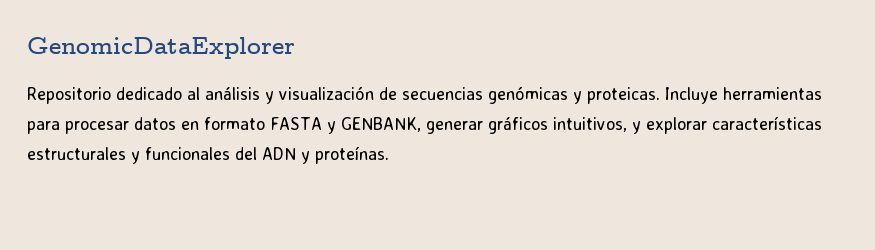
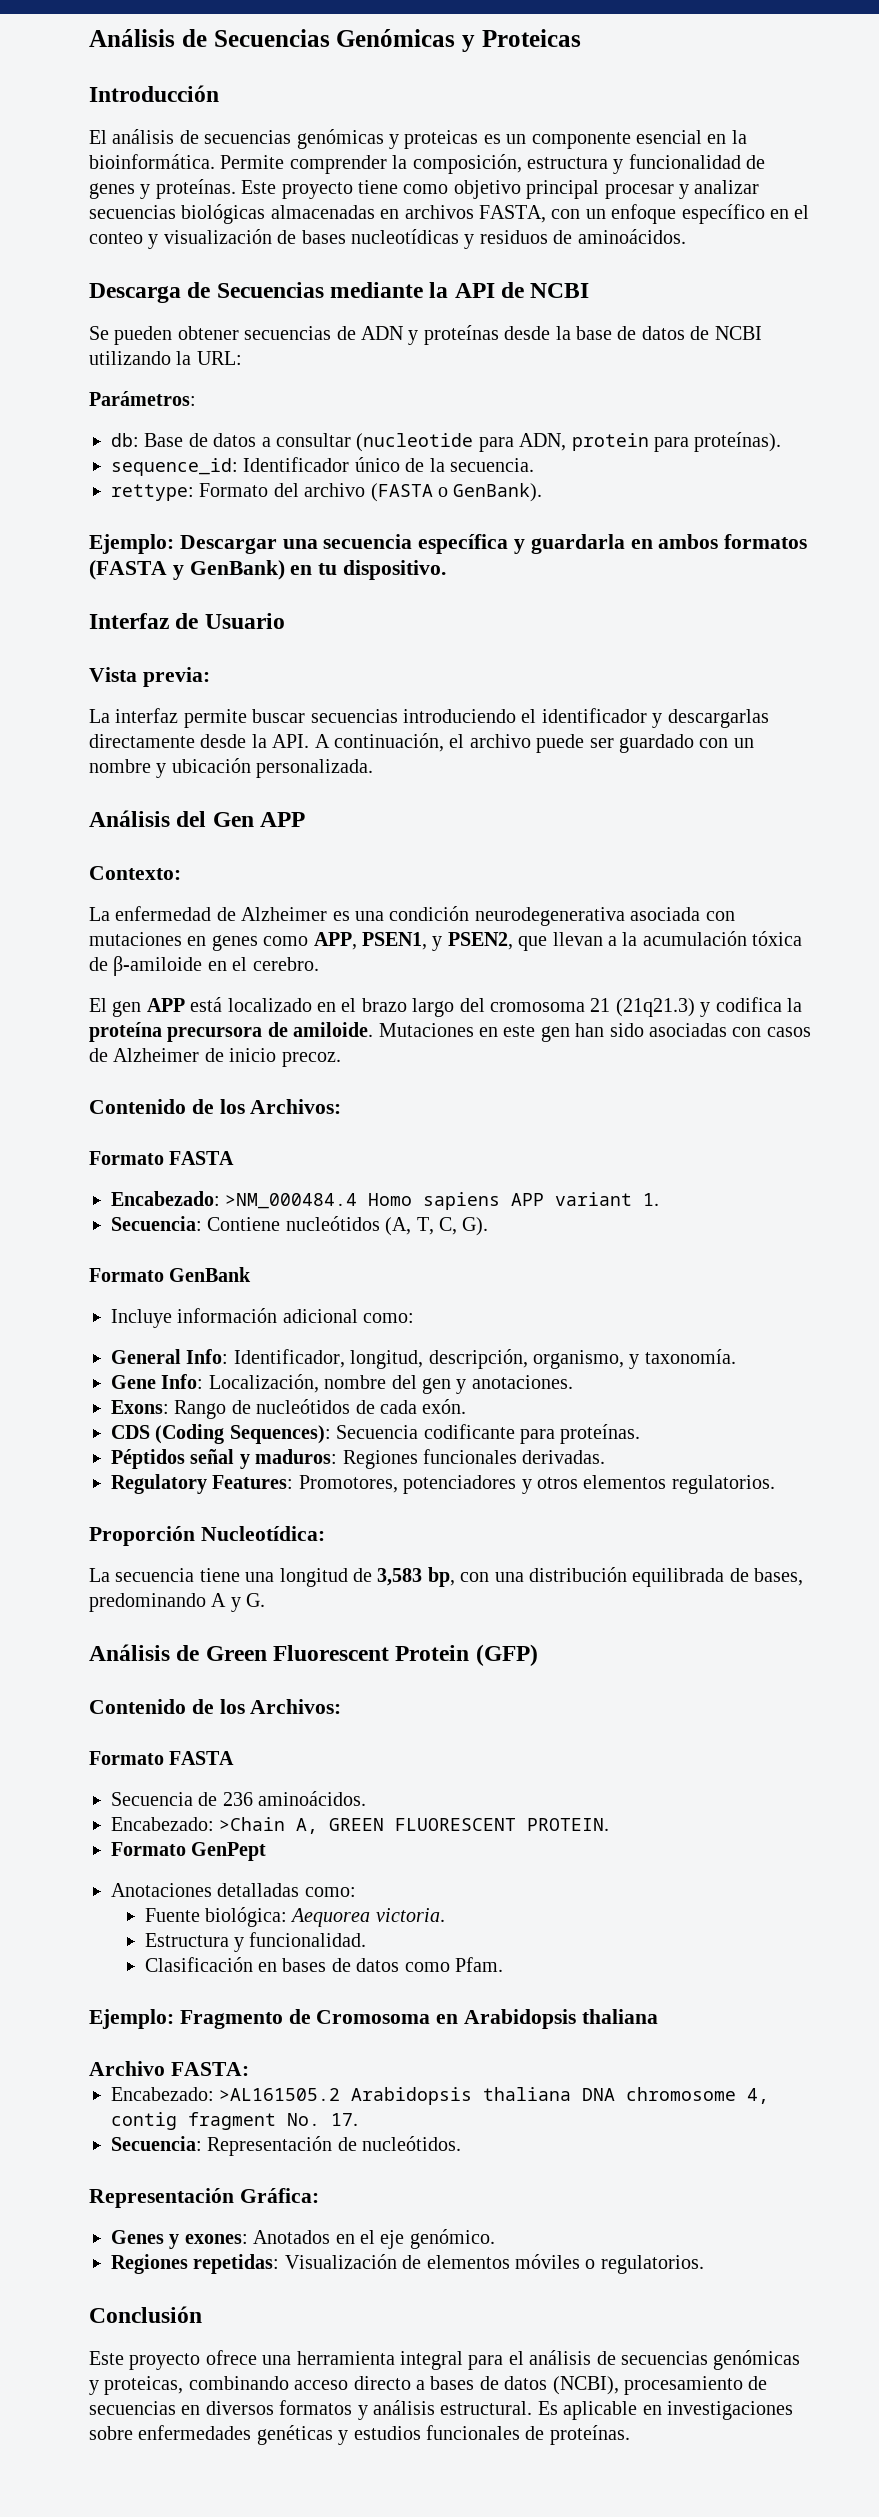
[27,37,295,59] [27,86,822,104] [27,116,822,134] [27,147,310,164] GenomicDataExplorer // Repositorio dedicado al análisis y visualización de secuencias genómicas y proteicas. Incluye herramientas para procesar datos en formato FASTA y GENBANK, generar gráficos intuitivos, y explorar características estructurales y funcionales del ADN y -> [89,29,581,52] [89,85,219,102] [89,129,747,149] [89,154,766,174] [89,179,760,199] [89,204,810,224] [89,229,686,249] [89,282,590,303] [89,325,762,345] [89,351,242,365] [89,391,196,406] [111,432,782,452] [111,457,534,476] [111,483,543,502] [89,534,808,554] [89,560,447,580] [89,613,285,629] [89,667,210,687] [89,708,769,728] [89,733,754,753] [89,758,374,778] [89,810,306,827] [89,866,181,880] [89,906,735,926] [89,931,803,951] [89,956,319,976] [89,997,802,1017] [89,1022,811,1042] [89,1048,341,1067] [89,1099,342,1114] [89,1151,235,1165] [111,1191,660,1210] [111,1216,489,1236] [89,1267,252,1282] [111,1308,415,1328] [111,1349,736,1369] [111,1374,573,1394] [111,1399,467,1419] [111,1424,641,1444] [111,1449,606,1469] [111,1474,775,1494] [89,1526,325,1546] [89,1567,804,1587] [89,1593,266,1612] [89,1644,538,1666] [89,1699,342,1714] [89,1751,235,1765] [111,1791,367,1806] [111,1817,610,1834] [111,1842,267,1861] [111,1883,356,1897] [144,1907,445,1927] [144,1932,367,1952] [144,1957,503,1972] [89,2009,658,2029] [89,2061,249,2076] [111,2087,770,2105] [111,2112,358,2130] [111,2136,462,2156] [89,2188,319,2208] [111,2229,495,2249] [111,2254,704,2274] [89,2306,202,2323] [89,2350,801,2370] [89,2376,768,2395] [89,2400,793,2420] [89,2425,545,2445] Análisis de Secuencias Genómicas y Proteicas // Introducción // El análisis de secuencias genómicas y proteicas es un componente esencial en la bioinformática. Permite comprender la composición, estructura y funcionalidad de genes y proteínas. Este proyecto tiene como objetivo principal procesar y analizar secuencias biológicas almacenadas en archivos FASTA, con un enfoque específico en el conteo y visualización de bases nucleotídicas y residuos de aminoácidos. // Descarga de Secuencias mediante la API de NCBI // Se pueden obtener secuencias de ADN y proteínas desde la base de datos de NCBI utilizando la URL: // Parámetros: // db: Base de datos a consultar (nucleotide para ADN, protein para proteínas). // sequence_id: Identificador único de la secuencia. // rettype: Formato del archivo (FASTA o GenBank). // Ejemplo: Descargar una secuencia específica y guardarla en ambos formatos (FASTA y GenBank) en tu dispositivo. // Interfaz de Usuario // Vista previa: // La interfaz permite buscar secuencias introduciendo el identificador y descargarlas directamente desde la API. A continuación, el archivo puede ser guardado con un nombre y ubicación personalizada. // Análisis del Gen APP // Contexto: // La enfermedad de Alzheimer es una condición neurodegenerativa asociada con mutaciones en genes como APP, PSEN1, y PSEN2, que llevan a la acumulación tóxica de β-amiloide en el cerebro. // El gen APP está localizado en el brazo largo del cromosoma 21 (21q21.3) y codifica la proteína precursora de amiloide. Mutaciones en este gen han sido asociadas con casos de Alzheimer de inicio precoz. // Contenido de los Archivos: // Formato FASTA // Encabezado: >NM_000484.4 Homo sapiens APP variant 1. // Secuencia: Contiene nucleótidos (A, T, C, G). // Formato GenBank // Incluye información adicional como: // General Info: Identificador, longitud, descripción, organismo, y taxonomía. // Gene Info: Localización, nombre del gen y anotaciones. // Exons: Rango de nucleótidos de cada exón. // CDS (Coding Sequences): Secuencia codificante para proteínas. // Péptidos señal y maduros: Regiones funcionales derivadas. // Regulatory Features: Promotores, potenciadores y otros elementos regulatorios. // Proporción Nucleotídica: // La secuencia tiene una longitud de 3,583 bp, con una distribución equilibrada de bases, predominando A y G. // Análisis de Green Fluorescent Protein (GFP) // Contenido de los Archivos: // Formato FASTA // Secuencia de 236 aminoácidos. // Encabezado: >Chain A, GREEN FLUORESCENT PROTEIN. // Formato GenPept // Anotaciones detalladas como: // Fuente biológica: Aequorea victoria. // Estructura y funcionalidad. // Clasificación en bases de datos como Pfam. // Ejemplo: Fragmento de Cromosoma en Arabidopsis thaliana // Archivo FASTA: // Encabezado: >AL161505.2 Arabidopsis thaliana DNA chromosome 4, contig fragment No. 17. // Secuencia: Representación de nucleótidos. // Representación Gráfica: // Genes y exones: Anotados en el eje genómico. // Regiones repetidas: Visualización de elementos móviles o regulatorios. // Conclusión // Este proyecto ofrece una herramienta integral para el análisis de secuencias genómicas y proteicas, combinando acceso directo a bases de datos (NCBI), procesamiento de secuencias en diversos formatos y análisis estructural. Es aplicable en investigaciones sobre enfermedades genéticas y estudios funcionales de

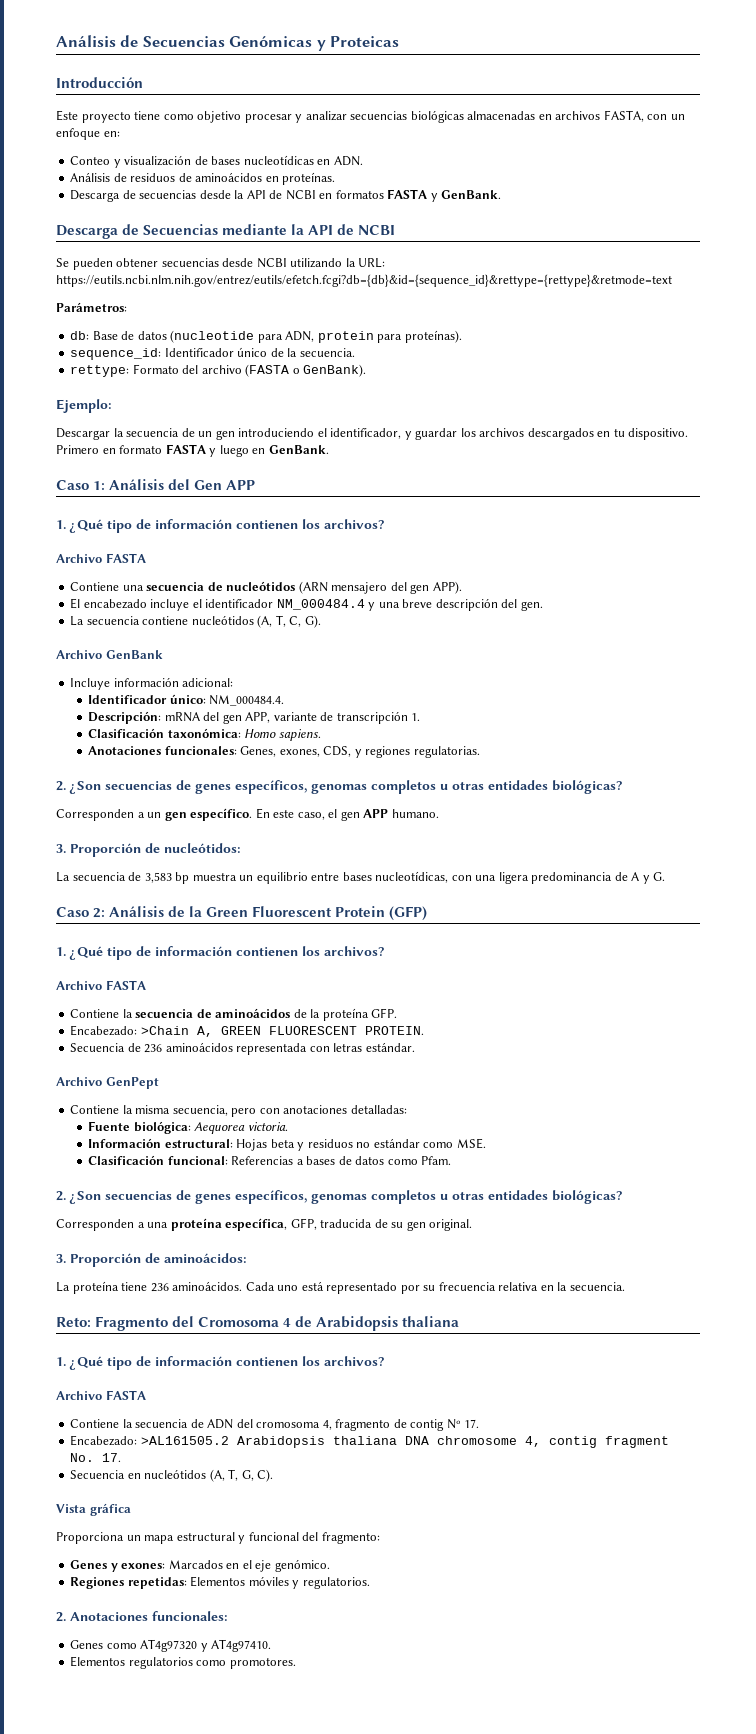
[89,129,747,149] [89,154,766,174] [89,179,236,199] El análisis de secuencias genómicas y proteicas es un componente esencial en la bioinformática. Permite comprender la composición, estructura y funcionalidad de genes y proteínas. -> (143, 82) none
[526,180,600,199] principal -> (242, 117) none
[681,204,810,224] [89,232,143,244] específico en el conteo -> [103,131,120,137] [70,156,111,165] en: // Conteo
[464,229,686,249] y residuos de aminoácidos. -> [317,156,363,166] [70,172,336,185] [70,189,502,202] en ADN. // Análisis de residuos de aminoácidos en proteínas. // Descarga de secuencias desde la API de NCBI en formatos FASTA y GenBank.
[336,325,710,345] de ADN y proteínas desde la base de datos de -> [222,258,254,267] desde
(242, 358) none -> [56,274,672,287] https://eutils.ncbi.nlm.nih.gov/entrez/eutils/efetch.fcgi?db={db}&id={sequence_id}&rettype={rettype}&retmode=text
[261,433,351,447] a consultar -> (167, 335) none
[179,534,808,554] [89,560,447,580] [89,613,285,629] [89,667,210,687] [89,708,769,728] [89,733,754,753] [89,758,374,778] [89,810,306,827] [89,866,181,880] [89,906,735,926] [89,931,803,951] [89,956,319,976] [89,997,802,1017] [89,1022,811,1042] [89,1048,341,1067] [89,1099,342,1114] [89,1151,235,1165] [111,1191,660,1210] [111,1216,281,1231] Descargar una secuencia específica y guardarla en ambos formatos (FASTA y GenBank) en tu dispositivo. // Interfaz de Usuario // Vista previa: // La interfaz permite buscar secuencias introduciendo el identificador y descargarlas directamente desde la API. A continuación, el archivo puede ser guardado con un nombre y ubicación personalizada. // Análisis del Gen APP // Contexto: // La enfermedad de Alzheimer es una condición neurodegenerativa asociada con mutaciones en genes como APP, PSEN1, y PSEN2, que llevan a la acumulación tóxica de β-amiloide en el cerebro. // El gen APP está localizado en el brazo largo del cromosoma 21 (21q21.3) y codifica la proteína precursora de amiloide. Mutaciones en este gen han sido asociadas con casos de Alzheimer de inicio precoz. // Contenido de los Archivos: // Formato FASTA // Encabezado: >NM_000484.4 Homo sapiens APP variant 1. // Secuencia: Contiene -> [56,428,689,440] [56,444,329,457] [56,479,256,490] [56,519,385,533] [56,553,146,563] [70,581,462,594] [70,598,543,611] [70,616,189,626] // Descargar la secuencia de un gen introduciendo el identificador, y guardar los archivos descargados en tu dispositivo. Primero en formato FASTA y luego en GenBank. // Caso 1: Análisis del Gen APP // 1. ¿Qué tipo de información contienen los archivos? // Archivo FASTA // Contiene una secuencia de nucleótidos (ARN mensajero del gen APP). // El encabezado incluye el identificador NM_000484.4 y una breve descripción del gen. // La secuencia contiene
[89,1268,164,1282] Formato -> [56,650,102,659] Archivo
[282,1309,415,1323] [111,1349,736,1369] [111,1374,573,1394] [111,1399,467,1419] [111,1424,641,1444] [111,1449,606,1469] [111,1474,775,1494] [89,1526,325,1546] [89,1567,804,1587] [89,1593,206,1612] adicional como: // General Info: Identificador, longitud, descripción, organismo, y taxonomía. // Gene Info: Localización, nombre del gen y anotaciones. // Exons: Rango de nucleótidos de cada exón. // CDS (Coding Sequences): Secuencia codificante para proteínas. // Péptidos señal y maduros: Regiones funcionales derivadas. // Regulatory Features: Promotores, potenciadores y otros elementos regulatorios. // Proporción Nucleotídica: // La secuencia tiene una longitud de 3,583 bp, con una distribución equilibrada de bases, predominando -> [182,678,234,687] [88,694,285,706] [88,711,421,724] [88,728,321,741] [88,746,480,758] [56,780,623,794] [56,808,439,821] [56,843,241,857] [56,871,628,884] adicional: // Identificador único: NM_000484.4. // Descripción: mRNA del gen APP, variante de transcripción 1. // Clasificación taxonómica: Homo sapiens. // Anotaciones funcionales: Genes, exones, CDS, y regiones regulatorias. // 2. ¿Son secuencias de genes específicos, genomas completos u otras entidades biológicas? // Corresponden a un gen específico. En este caso, el gen APP humano. // 3. Proporción de nucleótidos: // La secuencia de 3,583 bp muestra un equilibrio entre bases nucleotídicas, con una ligera predominancia de
[89,1644,200,1661] Análisis de -> [56,906,203,918] Caso 2: Análisis de la
[89,1699,342,1714] [89,1751,235,1765] [111,1791,367,1806] Contenido de los Archivos: // Formato FASTA // Secuencia de 236 aminoácidos. -> [56,946,385,960] [56,980,146,990] [70,1008,398,1021] 1. ¿Qué tipo de información contienen los archivos? // Archivo FASTA // Contiene la secuencia de aminoácidos de la proteína GFP.
[111,1842,267,1861] [111,1883,356,1897] [144,1907,445,1927] [144,1932,367,1952] [144,1957,277,1972] Formato GenPept // Anotaciones detalladas como: // Fuente biológica: Aequorea victoria. // Estructura y funcionalidad. // Clasificación en -> [70,1042,415,1055] [56,1077,159,1089] [70,1105,407,1117] [88,1121,288,1134] [88,1138,486,1151] [88,1155,304,1165] Secuencia de 236 aminoácidos representada con letras estándar. // Archivo GenPept // Contiene la misma secuencia, pero con anotaciones detalladas: // Fuente biológica: Aequorea victoria. // Información estructural: Hojas beta y residuos no estándar como MSE. // Clasificación funcional: Referencias a
[89,2009,658,2029] [89,2061,249,2076] Ejemplo: Fragmento de Cromosoma en Arabidopsis thaliana // Archivo FASTA: -> [56,1190,623,1204] [56,1218,473,1231] [56,1253,247,1267] [56,1281,625,1294] [56,1316,460,1331] [56,1356,385,1370] [56,1390,146,1400] [70,1419,480,1431] 2. ¿Son secuencias de genes específicos, genomas completos u otras entidades biológicas? // Corresponden a una proteína específica, GFP, traducida de su gen original. // 3. Proporción de aminoácidos: // La proteína tiene 236 aminoácidos. Cada uno está representado por su frecuencia relativa en la secuencia. // Reto: Fragmento del Cromosoma 4 de Arabidopsis thaliana // 1. ¿Qué tipo de información contienen los archivos? // Archivo FASTA // Contiene la secuencia de ADN del cromosoma 4, fragmento de contig Nº 17.
[111,2136,462,2156] [89,2188,319,2208] Secuencia: Representación de nucleótidos. // Representación Gráfica: -> [70,1469,274,1482] [56,1503,131,1516] [56,1532,380,1544] Secuencia en nucleótidos (A, T, G, C). // Vista gráfica // Proporciona un mapa estructural y funcional del fragmento:
[253,2230,331,2244] Anotados -> [168,1560,223,1569] Marcados
[284,2254,704,2274] [89,2306,202,2323] [89,2350,801,2370] [89,2376,768,2395] [89,2400,793,2420] [89,2425,630,2445] Visualización de elementos móviles o regulatorios. // Conclusión // Este proyecto ofrece una herramienta integral para el análisis de secuencias genómicas y proteicas, combinando acceso directo a bases de datos (NCBI), procesamiento de secuencias en diversos formatos y análisis estructural. Es aplicable en investigaciones sobre enfermedades genéticas y estudios funcionales de proteínas. -> [190,1576,370,1589] [56,1611,228,1622] [70,1639,272,1652] [70,1656,296,1669] Elementos móviles y regulatorios. // 2. Anotaciones funcionales: // Genes como AT4g97320 y AT4g97410. // Elementos regulatorios como promotores.

